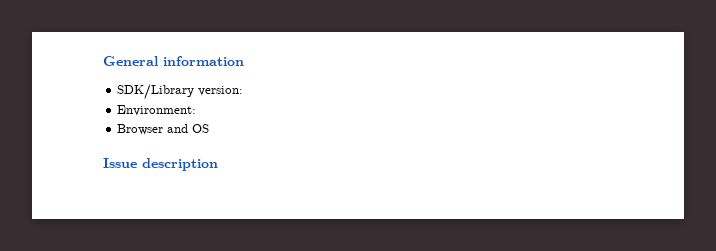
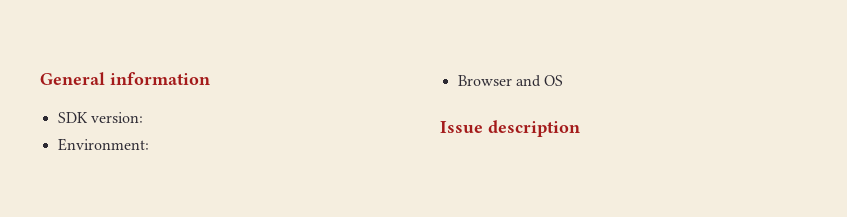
[117,84,195,100] SDK/Library -> [57,112,88,123] SDK

